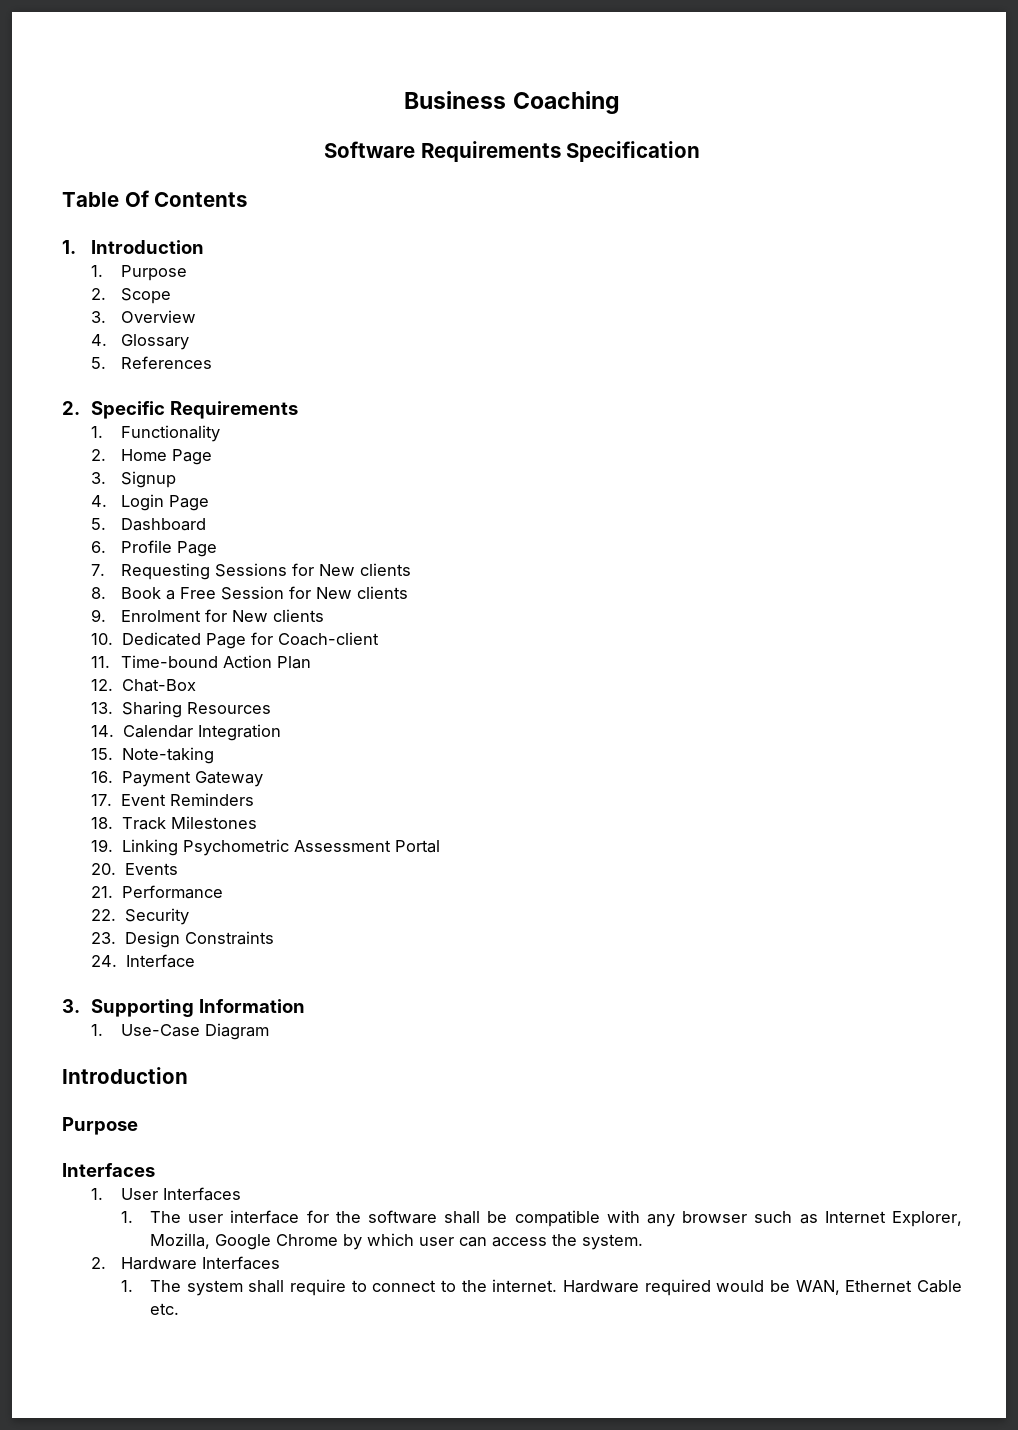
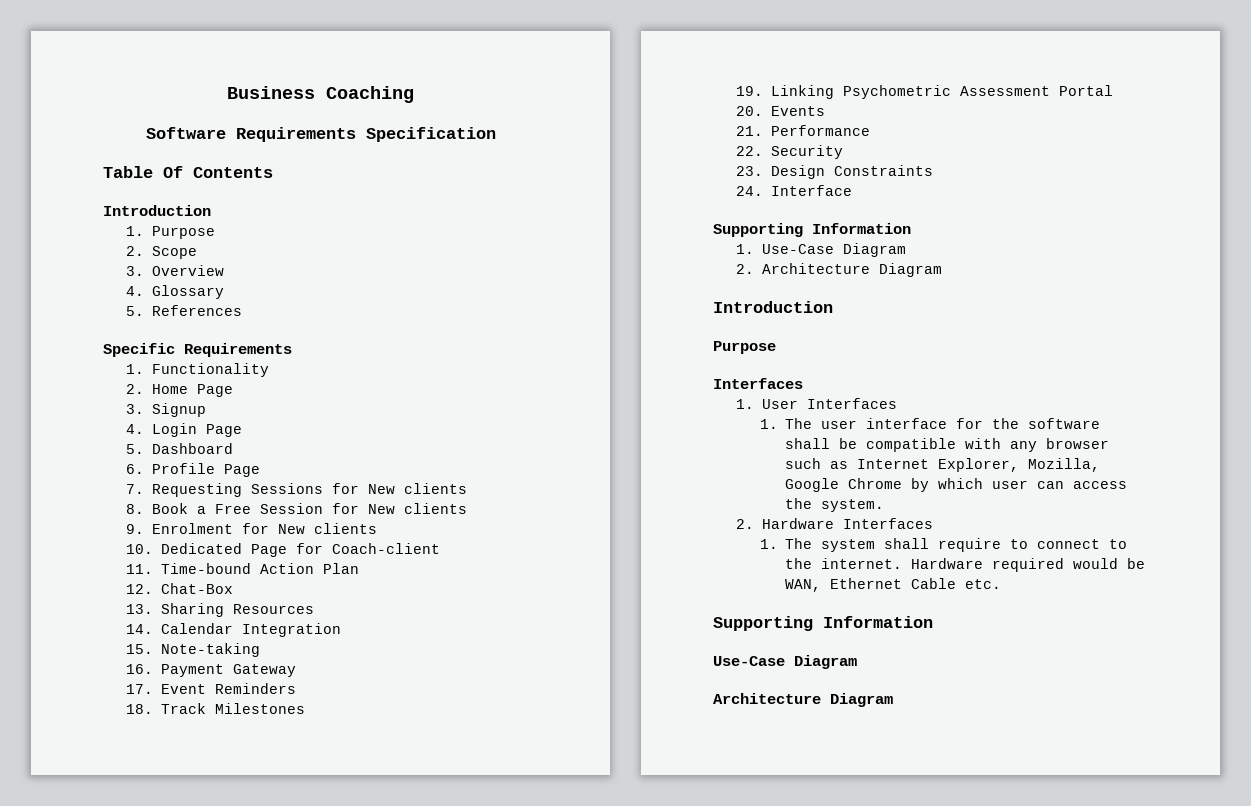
[62,240,76,254] 1. -> (273, 172) none
[62,401,80,415] 2. -> (242, 310) none
[62,999,80,1013] 3. -> (852, 190) none
(269, 1031) none -> [736,263,942,277] // 2. Architecture Diagram
(179, 1309) none -> [713,616,933,631] [713,655,857,669] [713,693,893,707] // Supporting Information // Use-Case Diagram // Architecture Diagram

